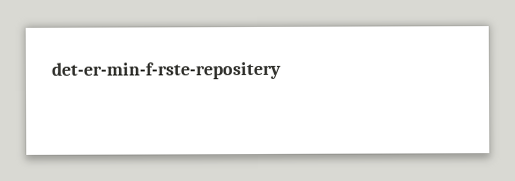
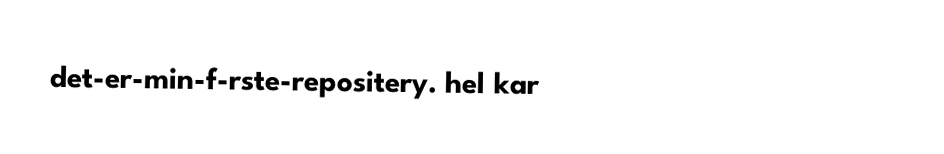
[51,61,281,80] det-er-min-f-rste-repositery -> [49,64,541,100] det-er-min-f-rste-repositery. hel kar

